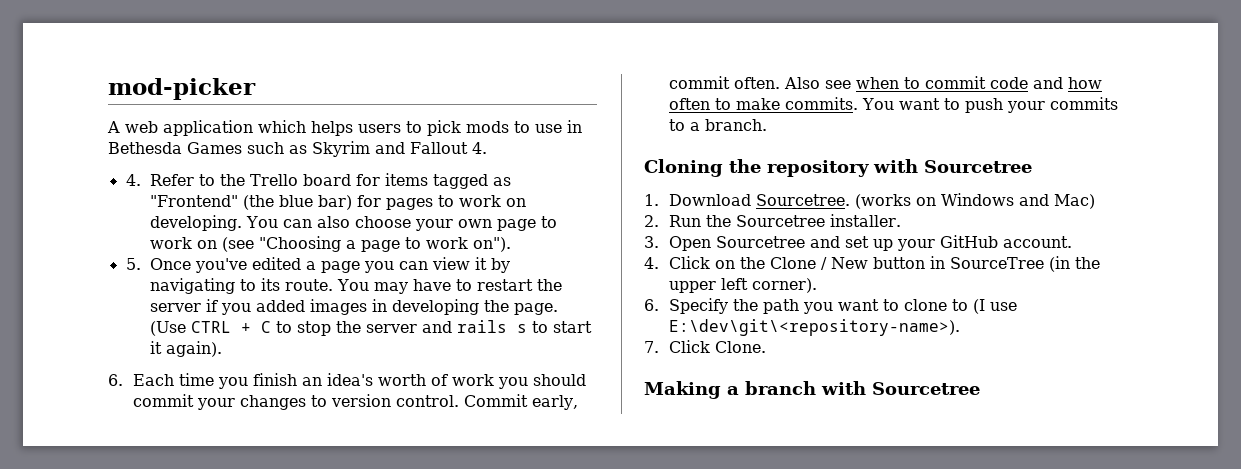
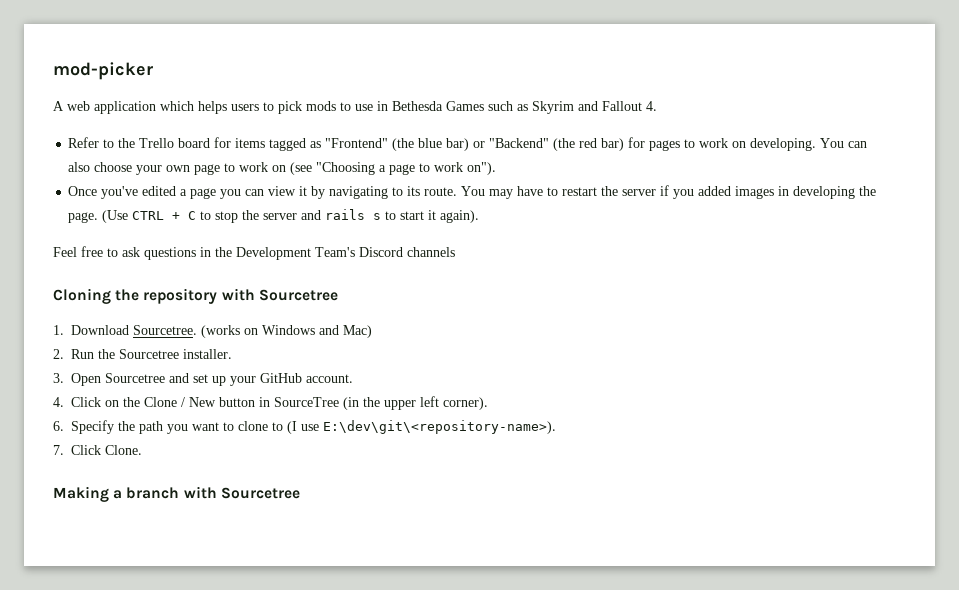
[125,174,141,186] 4. -> (657, 106) none
(353, 202) none -> [473,138,625,151] or "Backend" (the red bar)
[125,258,141,270] 5. -> (497, 168) none
[108,373,586,389] [132,394,578,410] [668,76,1102,89] [668,97,1118,113] [668,119,767,131] 6. Each time you finish an idea's worth of work you should commit your changes to version control. Commit early, commit often. Also see when to commit code and how often to make commits. You want to push your commits to a branch. -> [53,246,455,260] Feel free to ask questions in the Development Team's Discord channels

